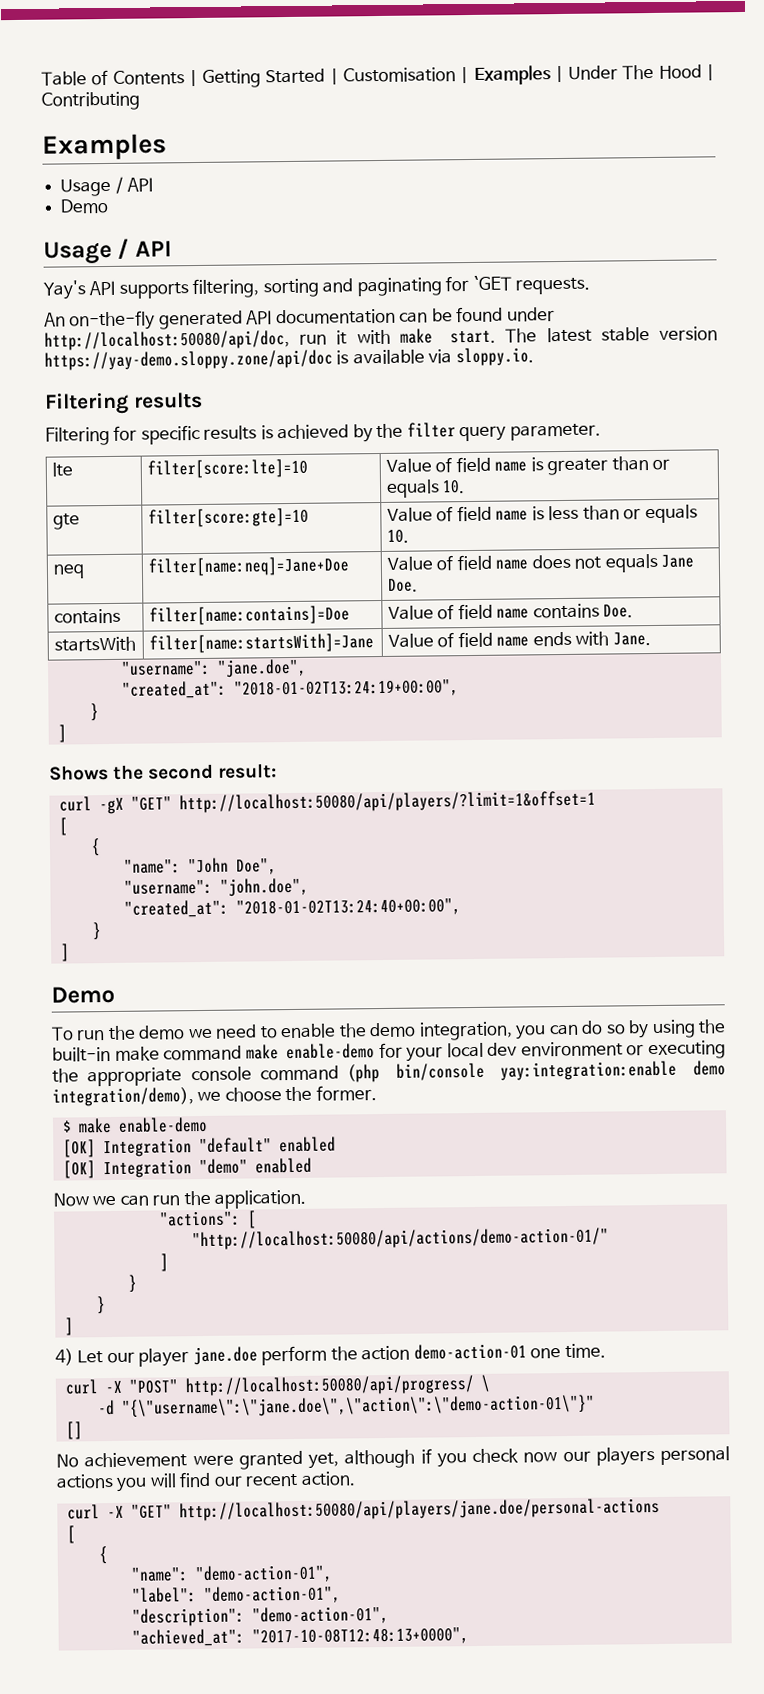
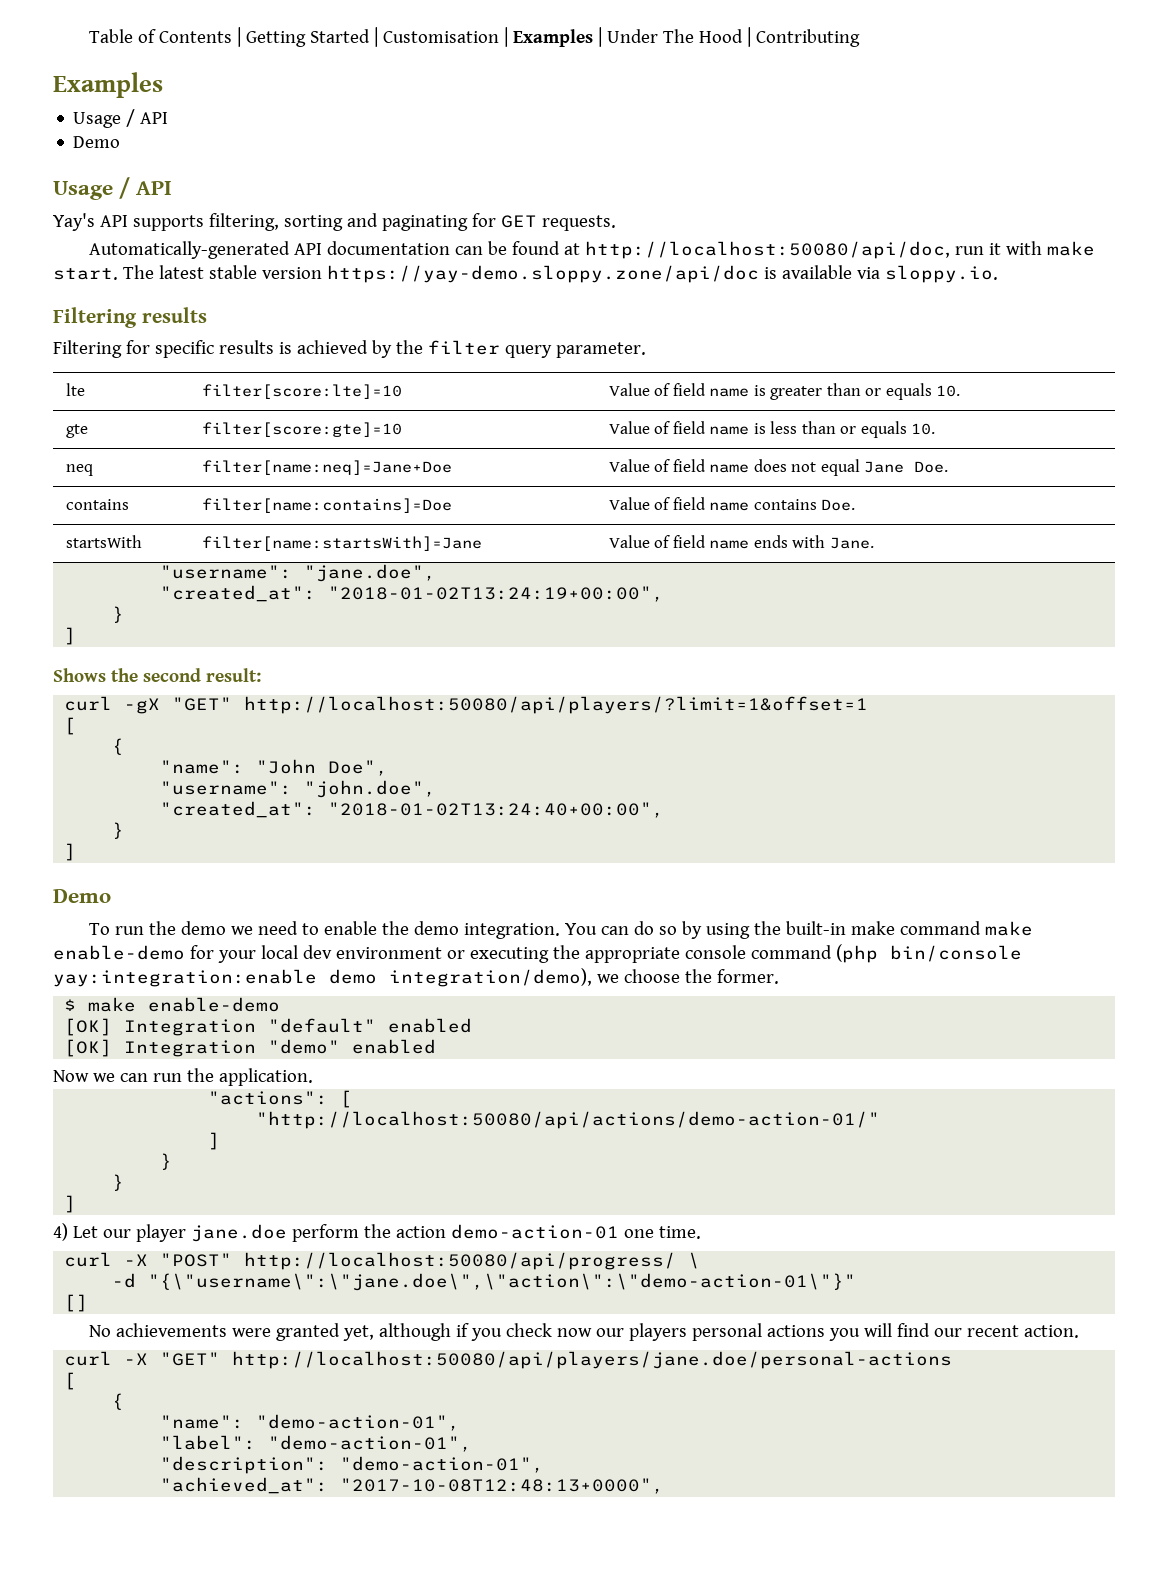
[472,275,512,291] `GET -> [500,215,537,228] GET
[44,310,243,331] An on-the-fly generated -> [89,241,291,259] Automatically-generated
[506,307,555,322] under -> [564,243,581,255] at
[604,553,658,573] equals -> [820,459,860,476] equal
[418,1021,547,1041] integration, you -> [464,923,598,939] integration. You
[84,1452,188,1468] achievement -> [116,1323,228,1337] achievements

